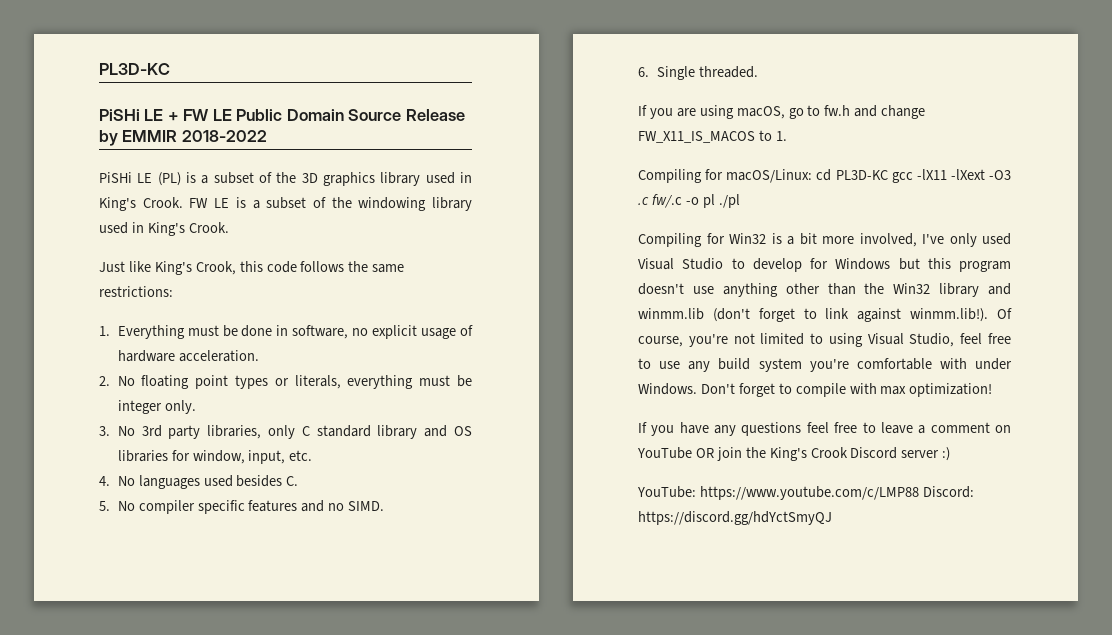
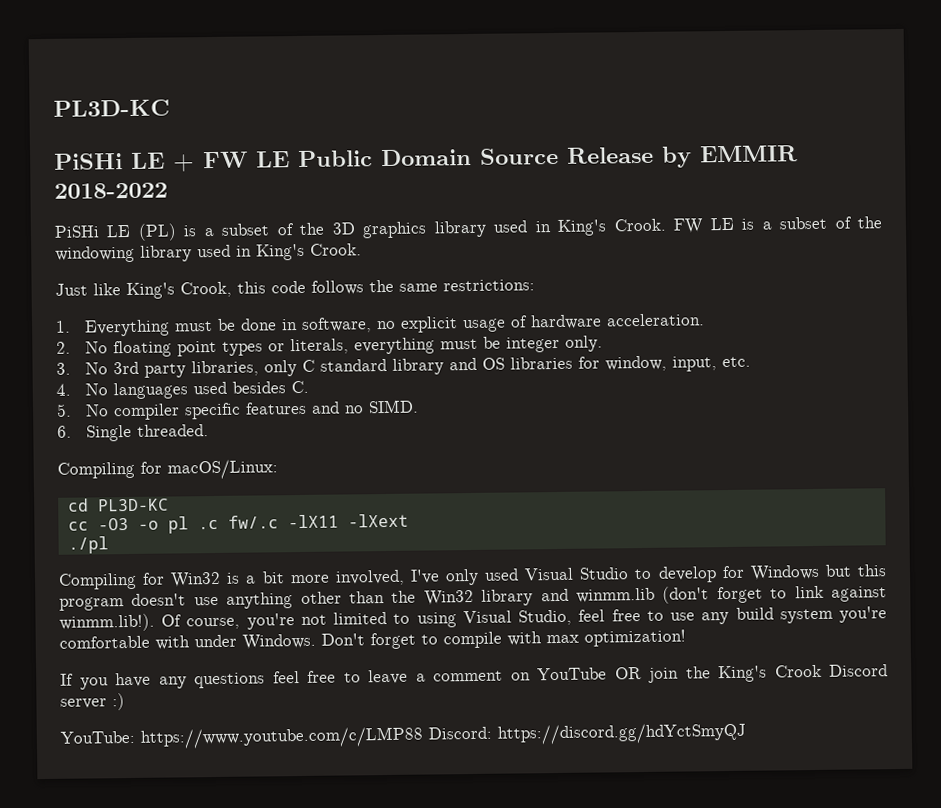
[638,105,926,119] [638,130,787,143] // If you are using macOS, go to fw.h and change FW_X11_IS_MACOS to 1. -> (210, 430) none
(813, 176) none -> (278, 469) //
[891,169,1011,183] [638,194,715,208] gcc -lX11 -lXext -O3 .c fw/.c -o pl -> [67,513,409,534] // cc -O3 -o pl .c fw/.c -lX11 -lXext //

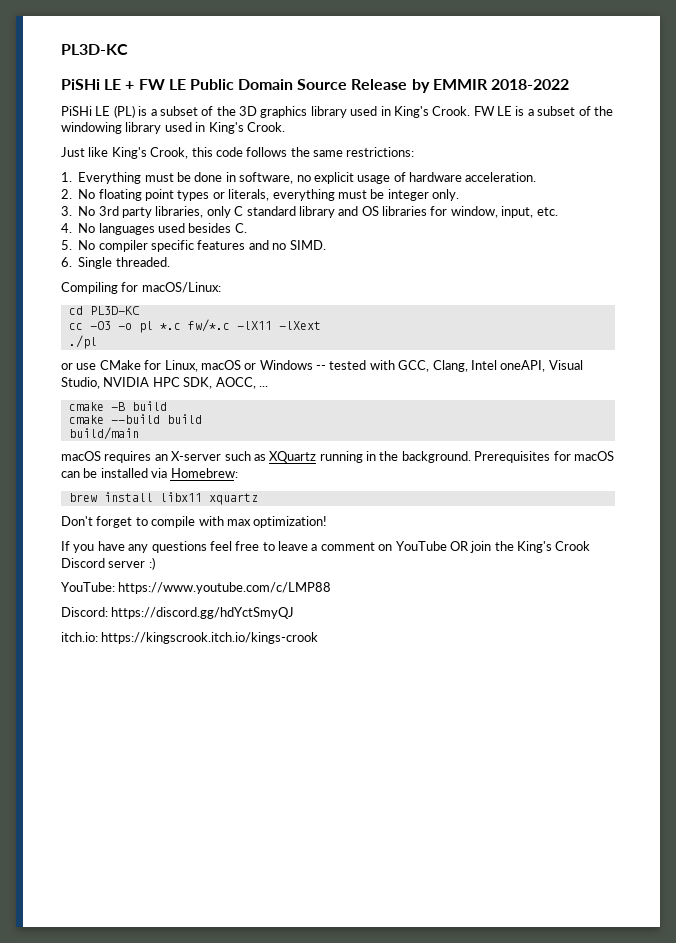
[197,515,279,530] .c fw/.c -> [159,319,230,332] *.c fw/*.c
[58,564,887,590] [59,585,887,611] [59,606,888,632] [59,633,316,650] Compiling for Win32 is a bit more involved, I've only used Visual Studio to develop for Windows but this program doesn't use anything other than the Win32 library and winmm.lib (don't forget to link against winmm.lib!). Of course, you're not limited to using Visual Studio, feel free to use any build system you're comfortable with under Windows. -> [61,360,583,372] [61,377,268,389] [68,401,167,411] [68,414,202,424] [68,427,139,440] [61,451,614,463] [61,468,238,478] [68,492,258,505] or use CMake for Linux, macOS or Windows -- tested with GCC, Clang, Intel oneAPI, Visual Studio, NVIDIA HPC SDK, AOCC, ... // cmake -B build // cmake --build build // build/main // macOS requires an X-server such as XQuartz running in the background. Prerequisites for macOS can be installed via Homebrew: // brew install libx11 xquartz //
(423, 737) none -> (332, 588) //
(746, 733) none -> [61,632,319,644] // itch.io: https://kingscrook.itch.io/kings-crook

